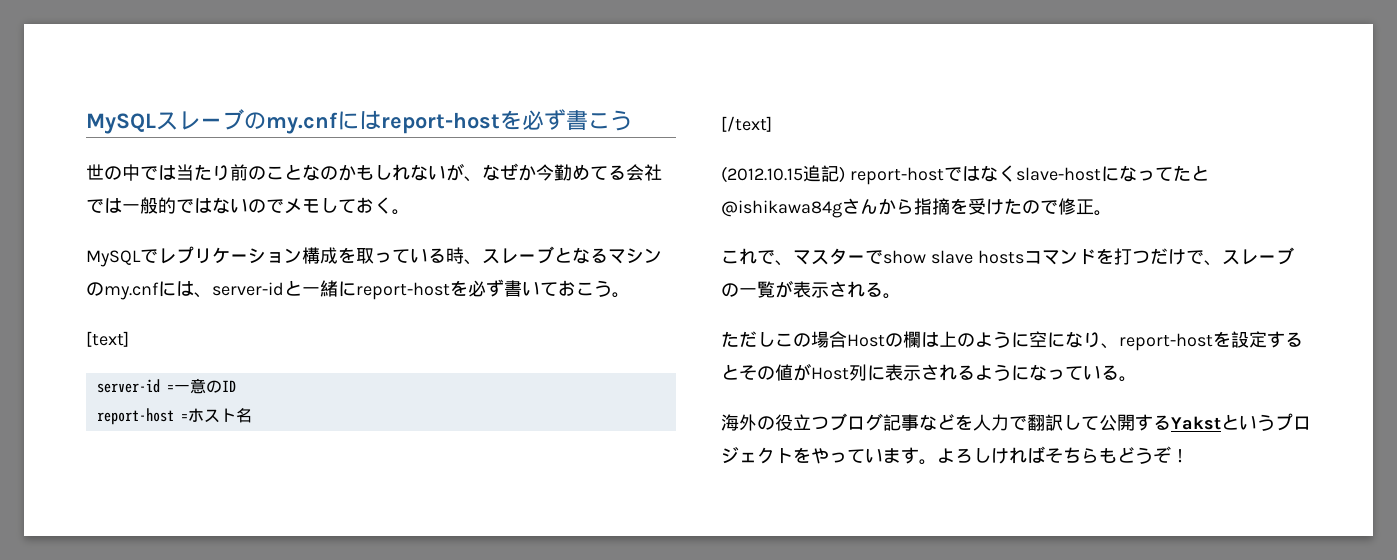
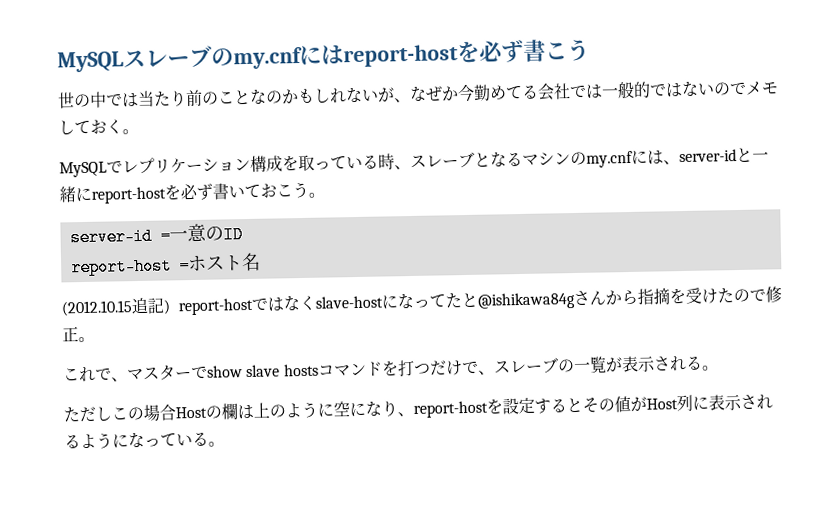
[86,331,129,347] // [text] -> (325, 195) none
[721,116,772,132] // [/text] -> (261, 262) none
[721,413,1311,431] [721,446,1189,465] // 海外の役立つブログ記事などを人力で翻訳して公開するYakstというプロジェクトをやっています。よろしければそちらもどうぞ！ -> (225, 444) none

